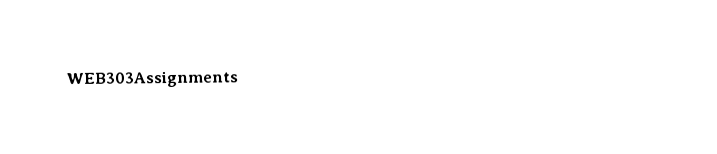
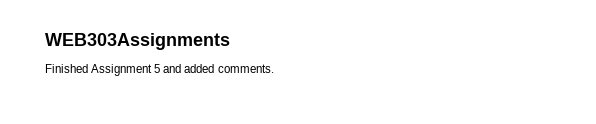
(239, 79) none -> [45,64,274,76] // Finished Assignment 5 and added comments.

